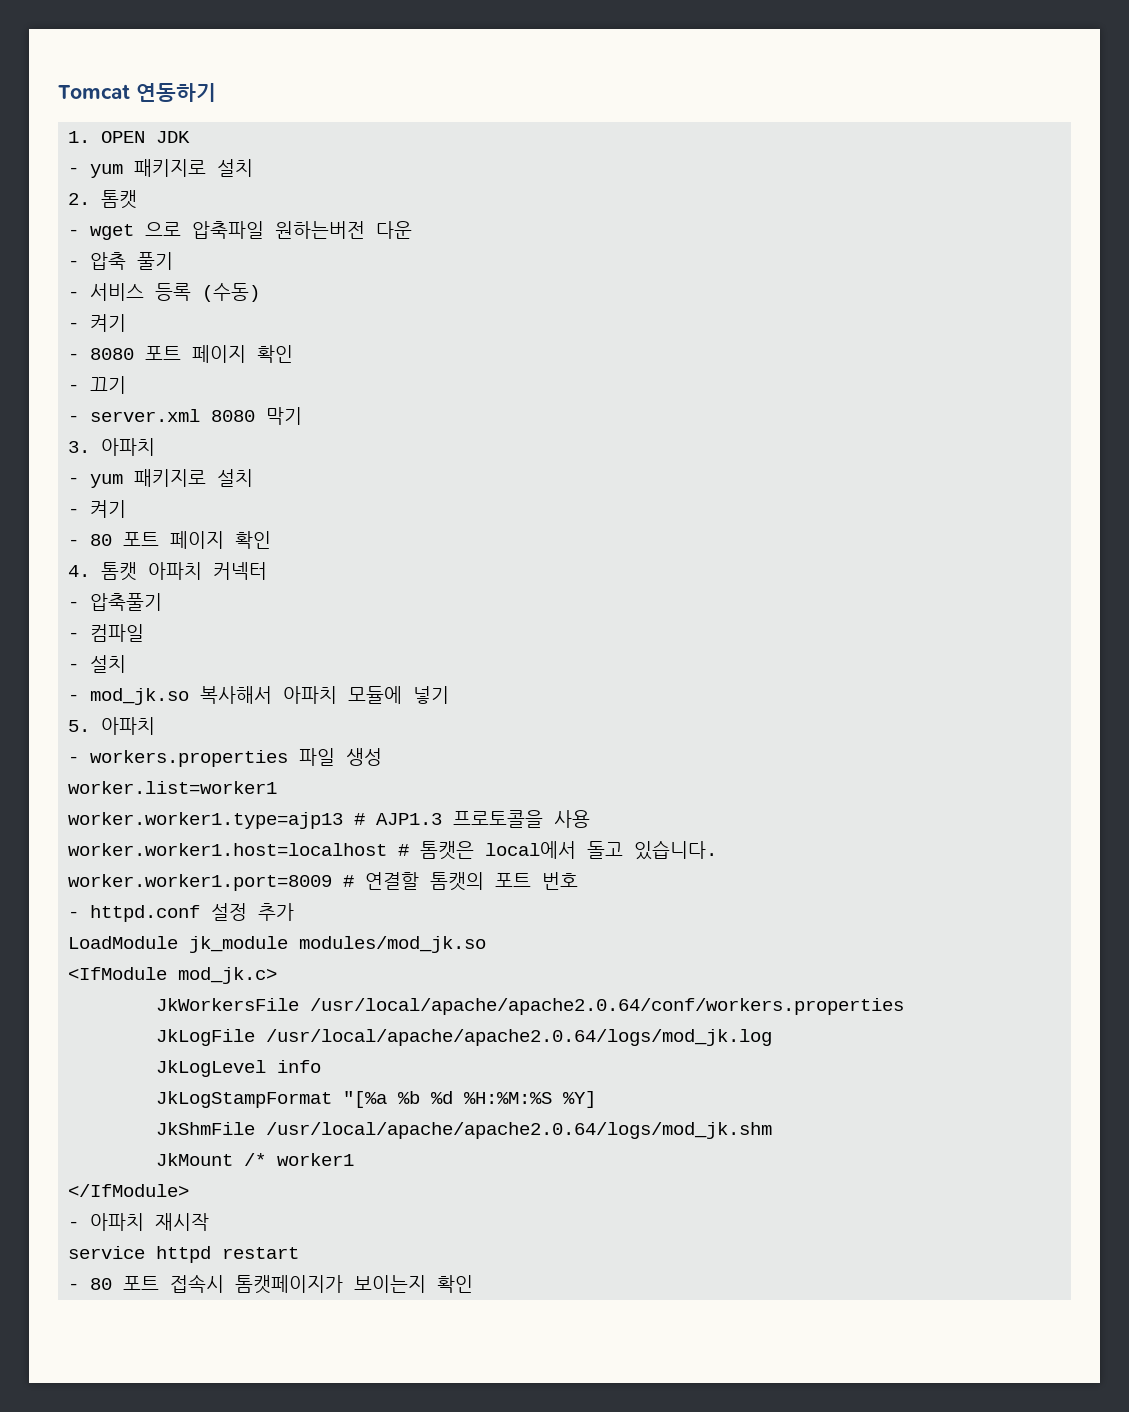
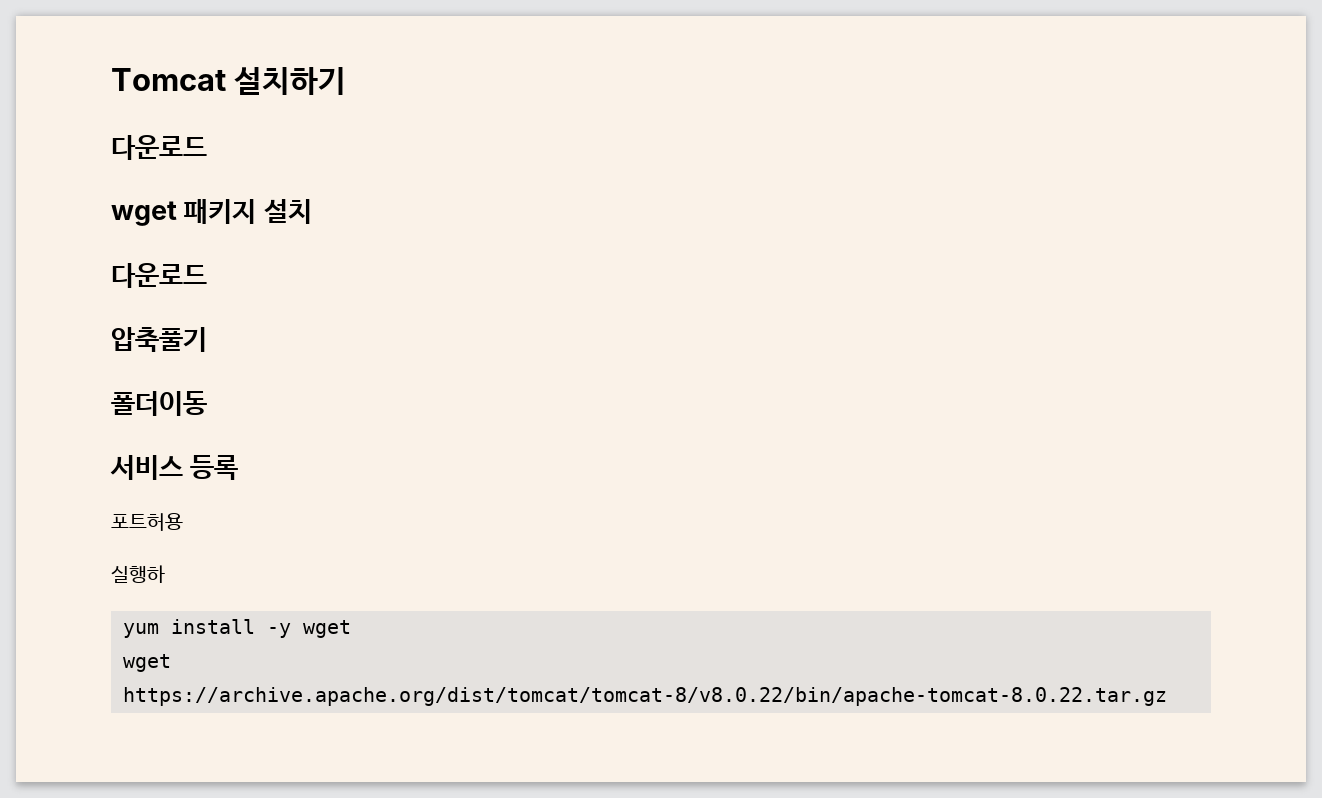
[136,83,216,102] [68,131,191,143] [68,159,254,178] [68,190,138,209] [68,221,413,240] [68,252,174,270] [68,283,261,302] [68,314,127,332] [68,345,294,363] [68,376,127,394] [68,407,303,425] [68,438,156,456] [68,469,254,488] [68,500,127,518] [68,531,272,549] [68,562,268,581] [68,593,163,611] [68,624,145,642] [68,655,127,673] [68,686,450,705] [68,717,156,735] [68,748,383,767] [68,781,278,794] [68,810,591,829] [68,840,718,860] [68,872,579,891] [68,903,295,922] [68,936,487,953] [68,967,278,984] [156,998,905,1015] [156,1029,773,1046] [156,1060,322,1077] [156,1091,597,1108] [156,1122,773,1139] [156,1153,355,1166] [68,1184,190,1197] [68,1213,210,1231] [68,1246,300,1263] [68,1274,474,1294] 연동하기 // 1. OPEN JDK // - yum 패키지로 설치 // 2. 톰캣 // - wget 으로 압축파일 원하는버전 다운 // - 압축 풀기 // - 서비스 등록 (수동) // - 켜기 // - 8080 포트 페이지 확인 // - 끄기 // - server.xml 8080 막기 // 3. 아파치 // - yum 패키지로 설치 // - 켜기 // - 80 포트 페이지 확인 // 4. 톰캣 아파치 커넥터 // - 압축풀기 // - 컴파일 // - 설치 // - mod_jk.so 복사해서 아파치 모듈에 넣기 // 5. 아파치 // - workers.properties 파일 생성 // worker.list=worker1 // worker.worker1.type=ajp13 # AJP1.3 프로토콜을 사용 // worker.worker1.host=localhost # 톰캣은 local에서 돌고 있습니다. // worker.worker1.port=8009 # 연결할 톰캣의 포트 번호 // - httpd.conf 설정 추가 // LoadModule jk_module modules/mod_jk.so // <IfModule mod_jk.c> // JkWorkersFile /usr/local/apache/apache2.0.64/conf/workers.properties // JkLogFile /usr/local/apache/apache2.0.64/logs/mod_jk.log // JkLogLevel info // JkLogStampFormat "[%a %b %d %H:%M:%S %Y] // JkShmFile /usr/local/apache/apache2.0.64/logs/mod_jk.shm // JkMount /* worker1 // </IfModule> // - 아파치 재시작 // service httpd restart // - 80 포트 접속시 톰캣페이지가 보이는지 확인 -> [234,67,347,95] [111,135,207,160] [111,199,312,226] [111,263,207,288] [111,327,207,352] [111,391,207,416] [110,455,239,480] [111,513,183,531] [111,565,165,583] [123,619,351,638] [123,654,171,672] [123,687,1167,706] 설치하기 // 다운로드 // wget 패키지 설치 // 다운로드 // 압축풀기 // 폴더이동 // 서비스 등록 // 포트허용 // 실행하 // yum install -y wget // wget https://archive.apache.org/dist/tomcat/tomcat-8/v8.0.22/bin/apache-tomcat-8.0.22.tar.gz

